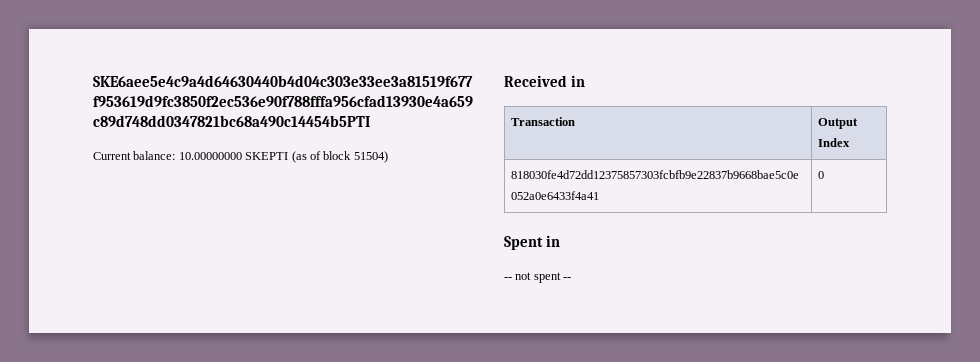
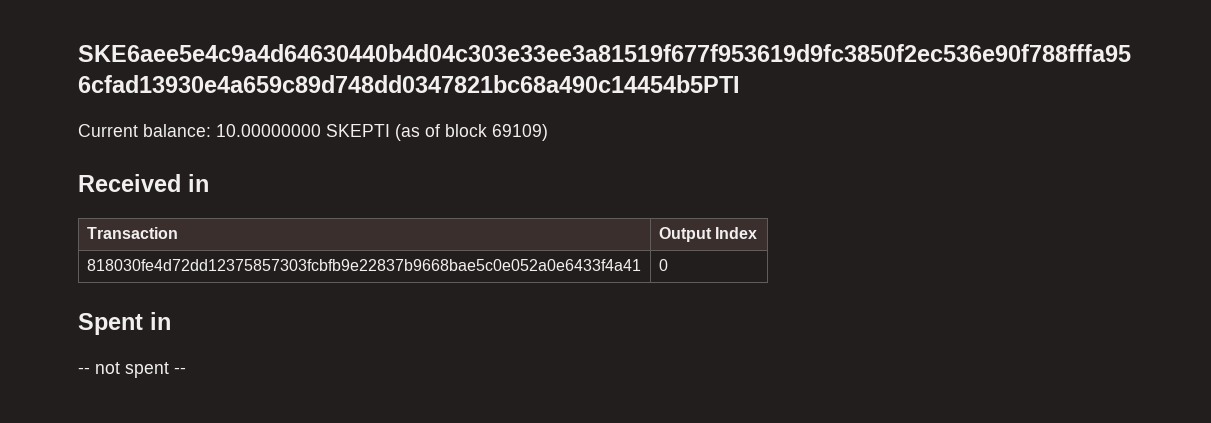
[353,151,388,163] 51504) -> [492,124,548,141] 69109)

